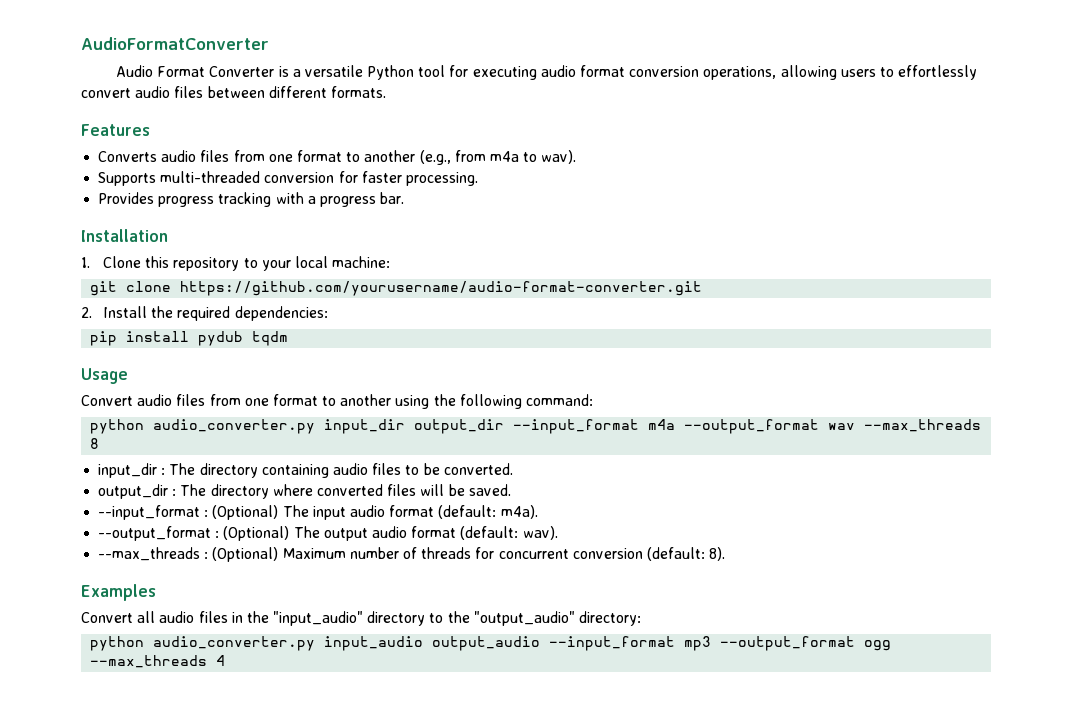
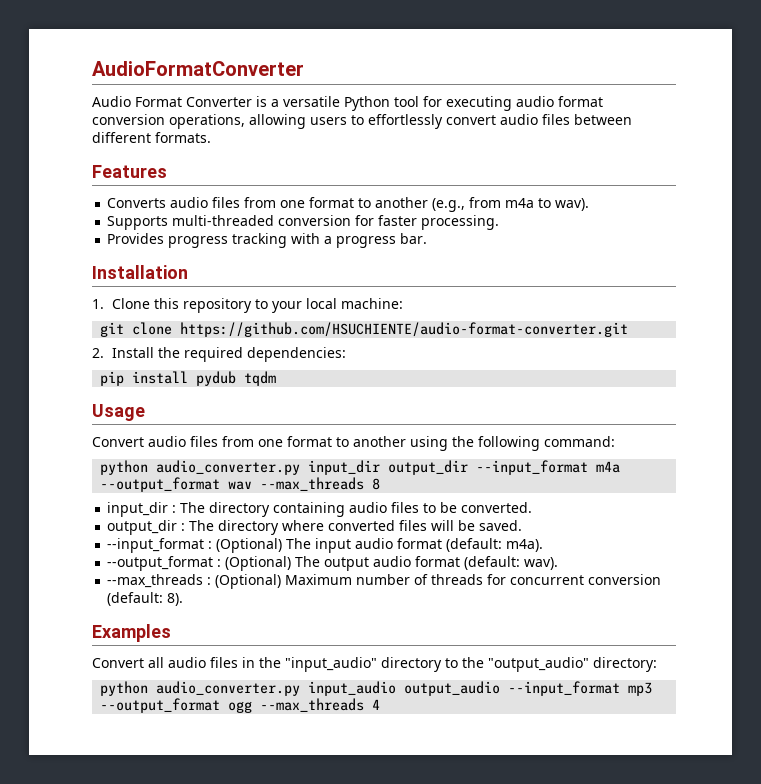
[180,281,703,296] https://github.com/yourusername/audio-format-converter.git -> [180,322,629,337] https://github.com/HSUCHIENTE/audio-format-converter.git

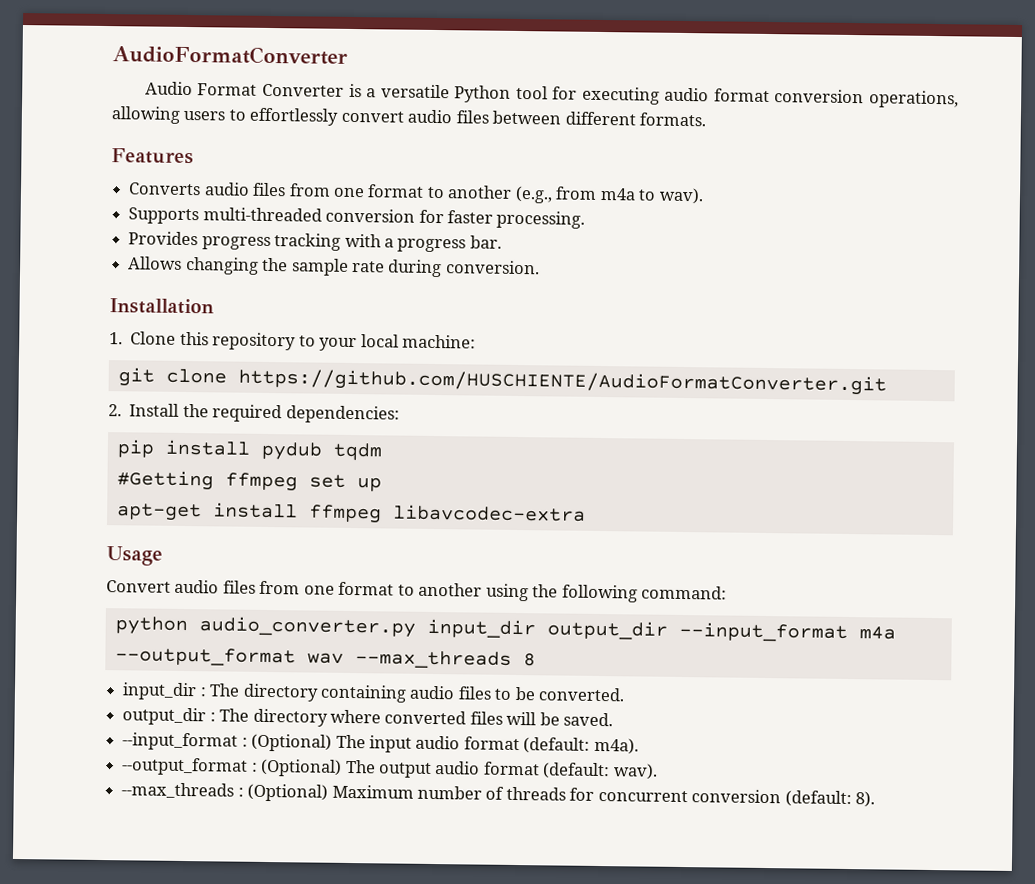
(428, 238) none -> [128,256,540,278] // Allows changing the sample rate during conversion.
[180,322,629,337] https://github.com/HSUCHIENTE/audio-format-converter.git -> [237,368,887,396] https://github.com/HUSCHIENTE/AudioFormatConverter.git
(277, 378) none -> [116,470,382,492] [116,502,586,524] // #Getting ffmpeg set up // apt-get install ffmpeg libavcodec-extra
[92,624,171,642] [92,657,657,672] [100,681,653,696] [100,698,381,713] // Examples // Convert all audio files in the "input_audio" directory to the "output_audio" directory: // python audio_converter.py input_audio output_audio --input_format mp3 --output_format ogg --max_threads 4 -> (876, 799) none

